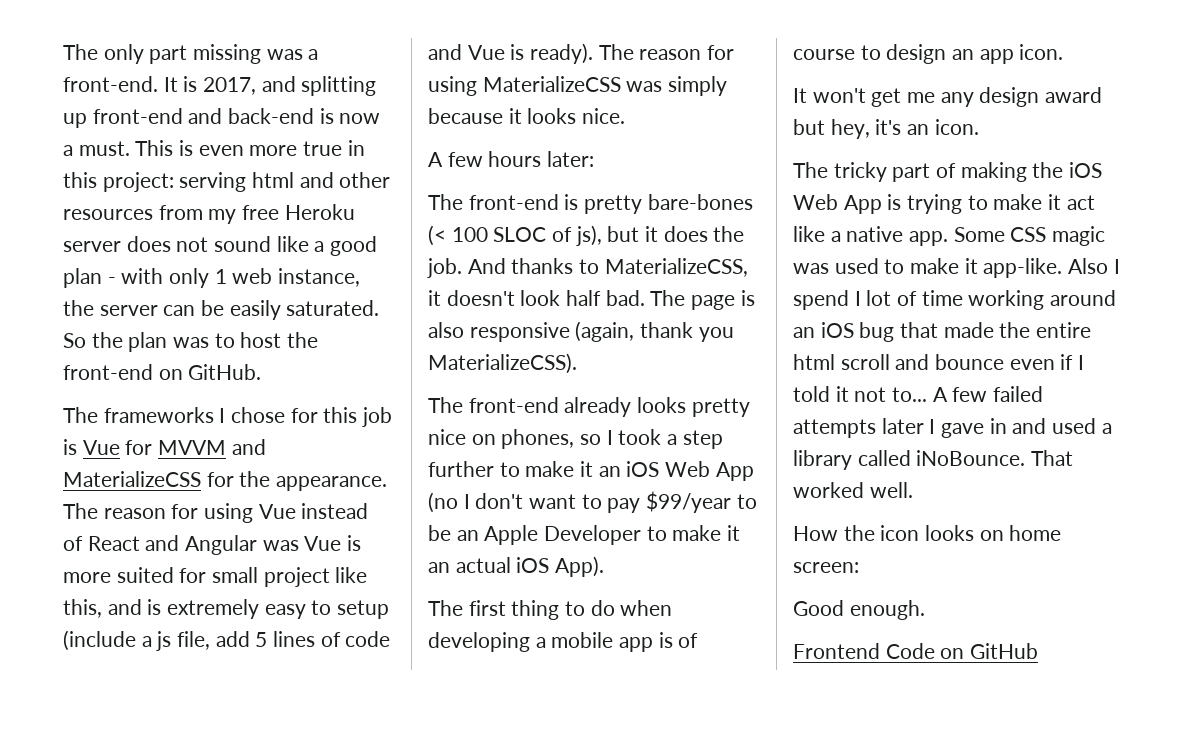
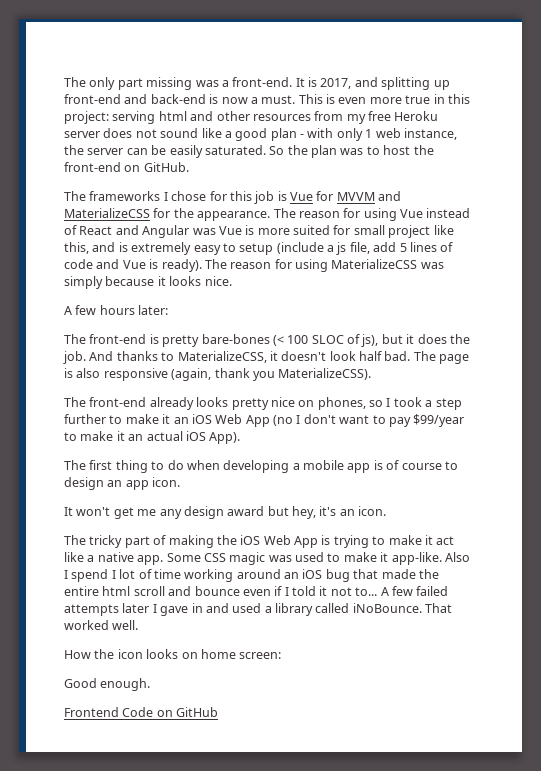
[428,525,667,545] be an Apple Developer to -> (77, 436) none

